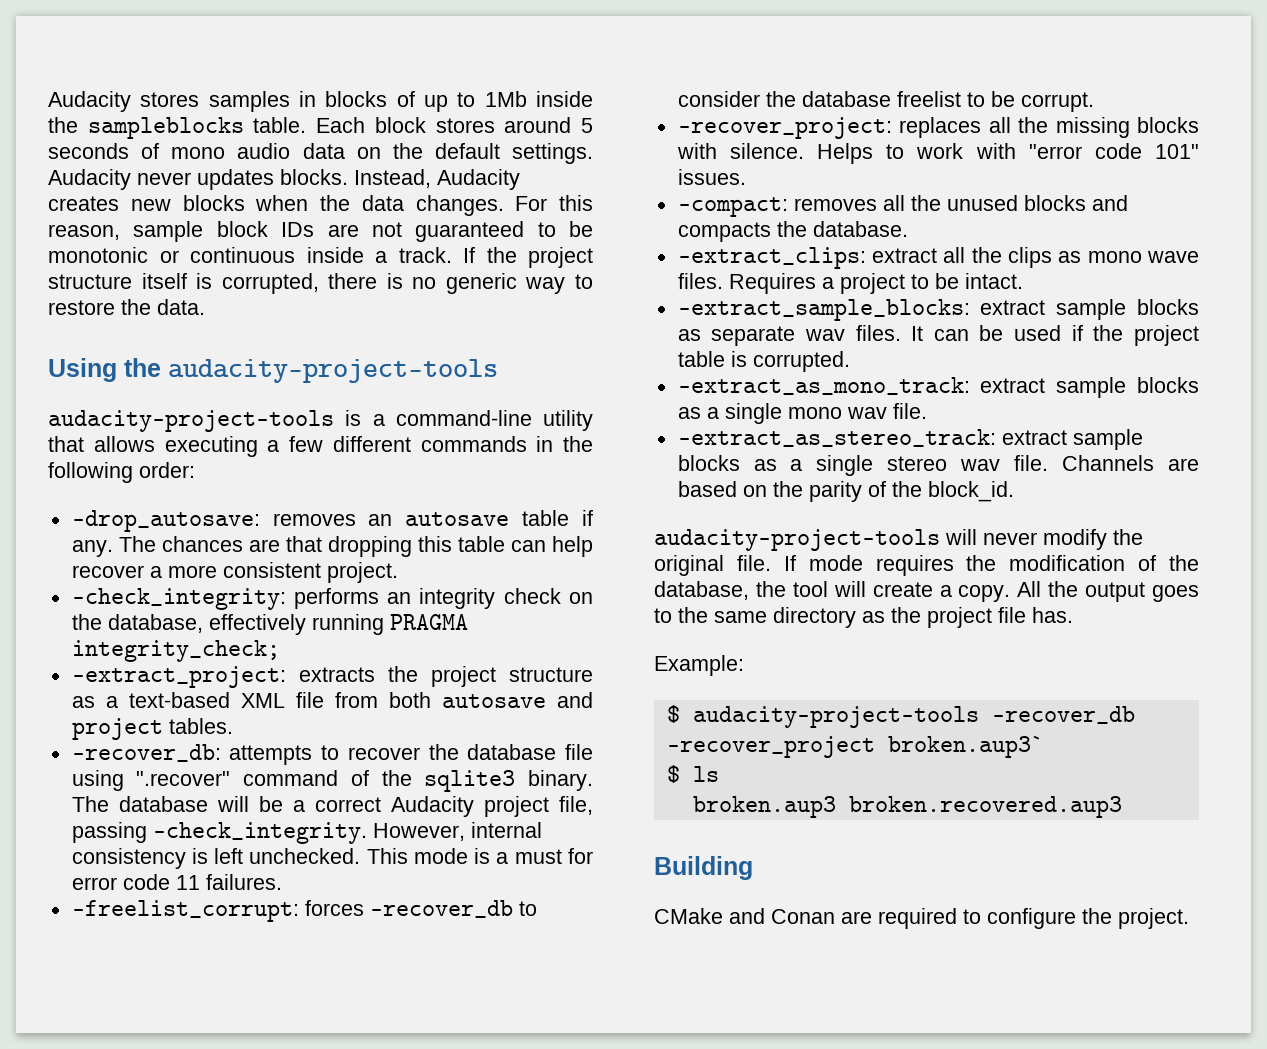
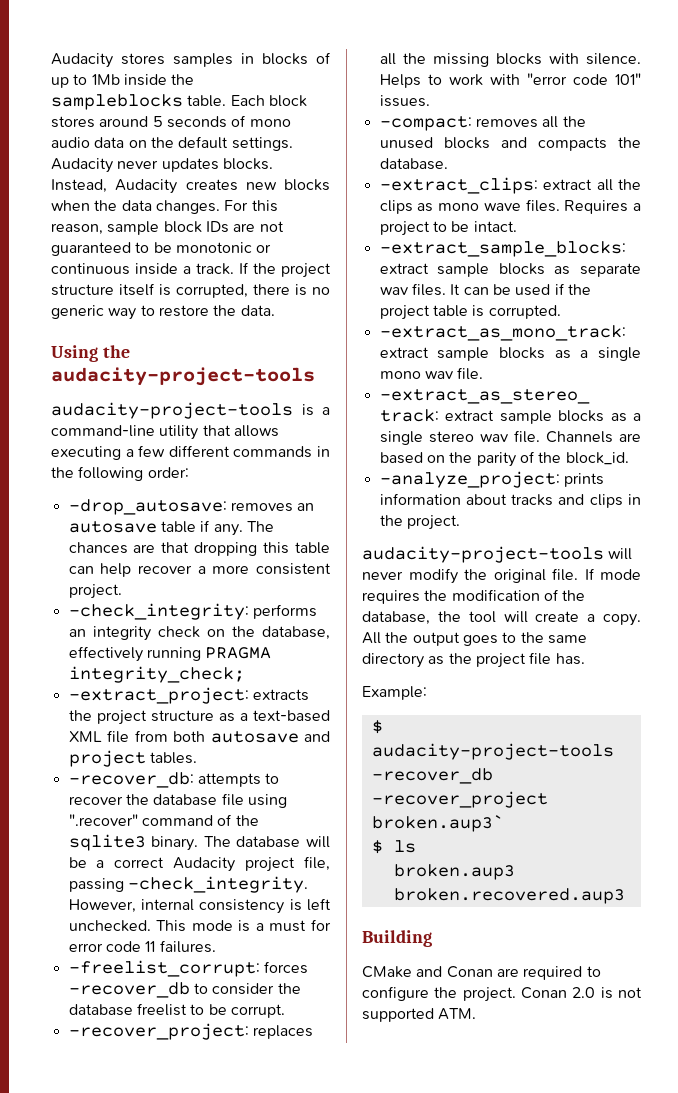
(1014, 491) none -> [379,471,604,488] [379,493,641,508] [379,515,460,530] // -analyze_project: prints information about tracks and clips in the project.
(1189, 918) none -> [521,987,642,999] [362,1008,477,1022] Conan 2.0 is not supported ATM.

